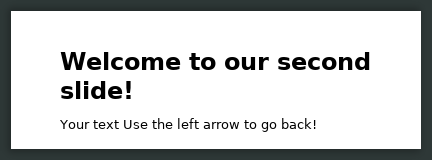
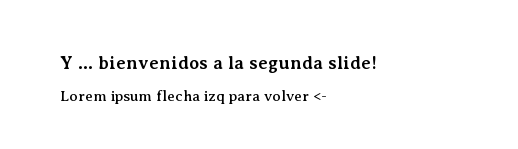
[60,52,371,70] [60,81,134,99] [59,118,317,132] Welcome to our second slide! // Your text Use the left arrow to go back! -> [60,56,377,73] [60,90,328,104] Y ... bienvenidos a la segunda slide! // Lorem ipsum flecha izq para volver <-

